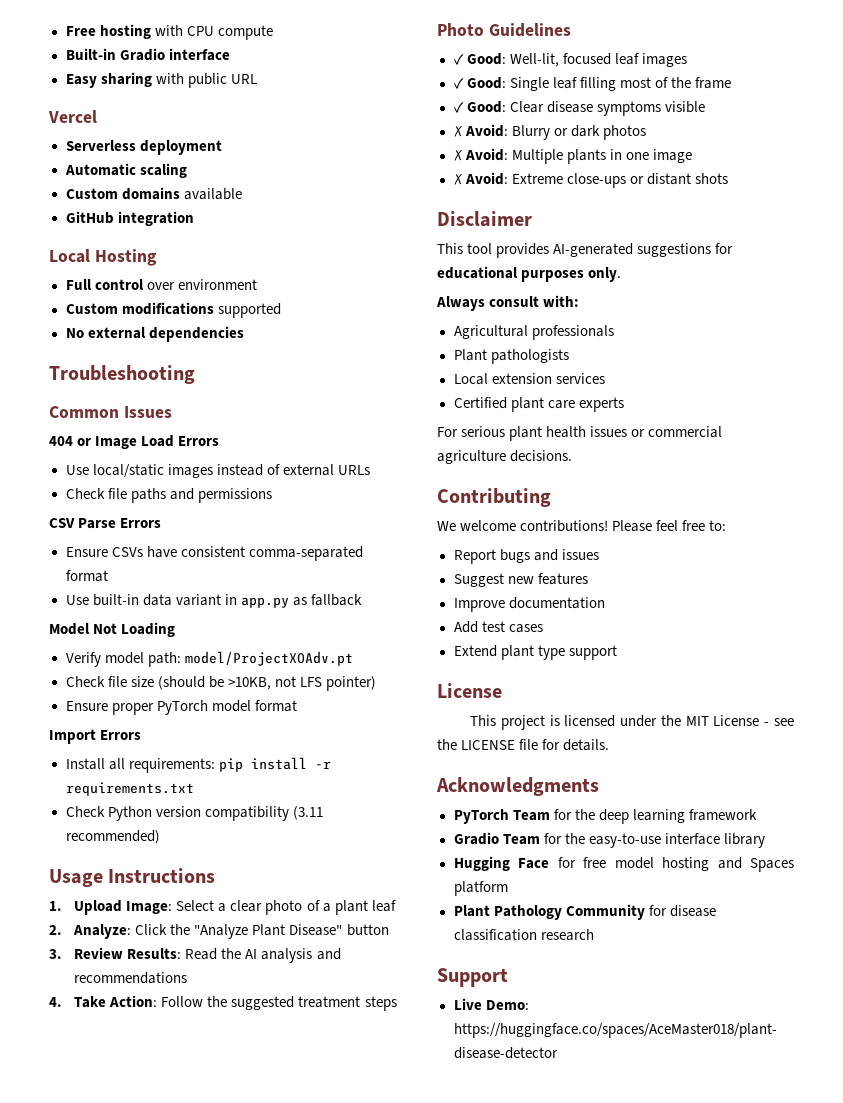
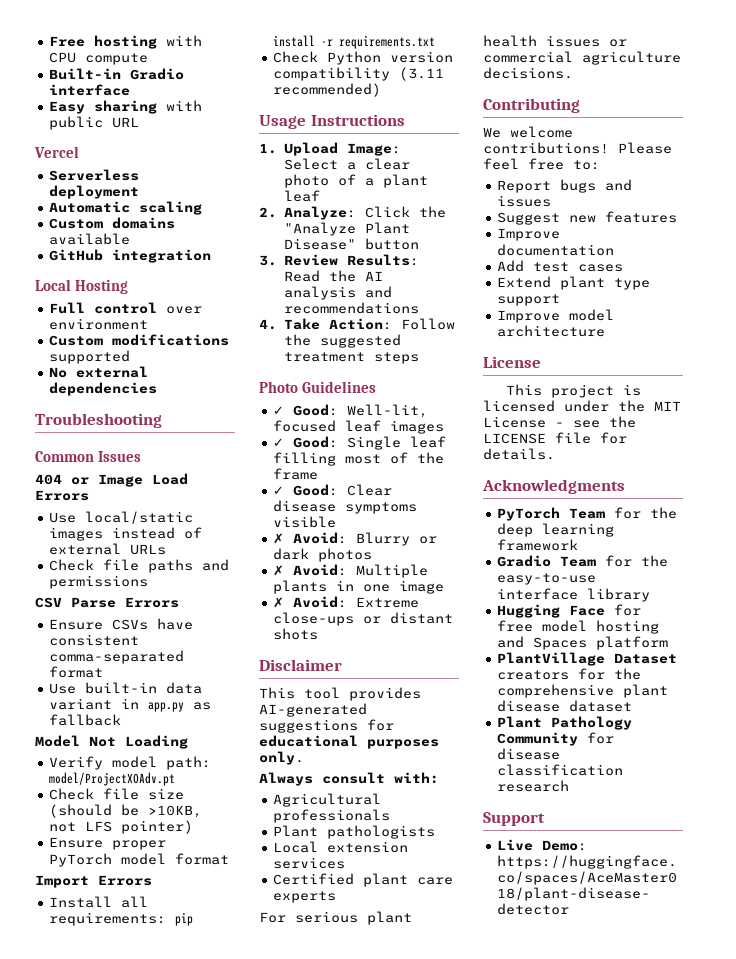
(617, 652) none -> [497,309,615,323] [497,325,606,337] // Improve model architecture
(508, 888) none -> [497,652,678,666] [497,668,642,680] [497,684,669,698] [497,700,633,712] // PlantVillage Dataset creators for the comprehensive plant disease dataset

